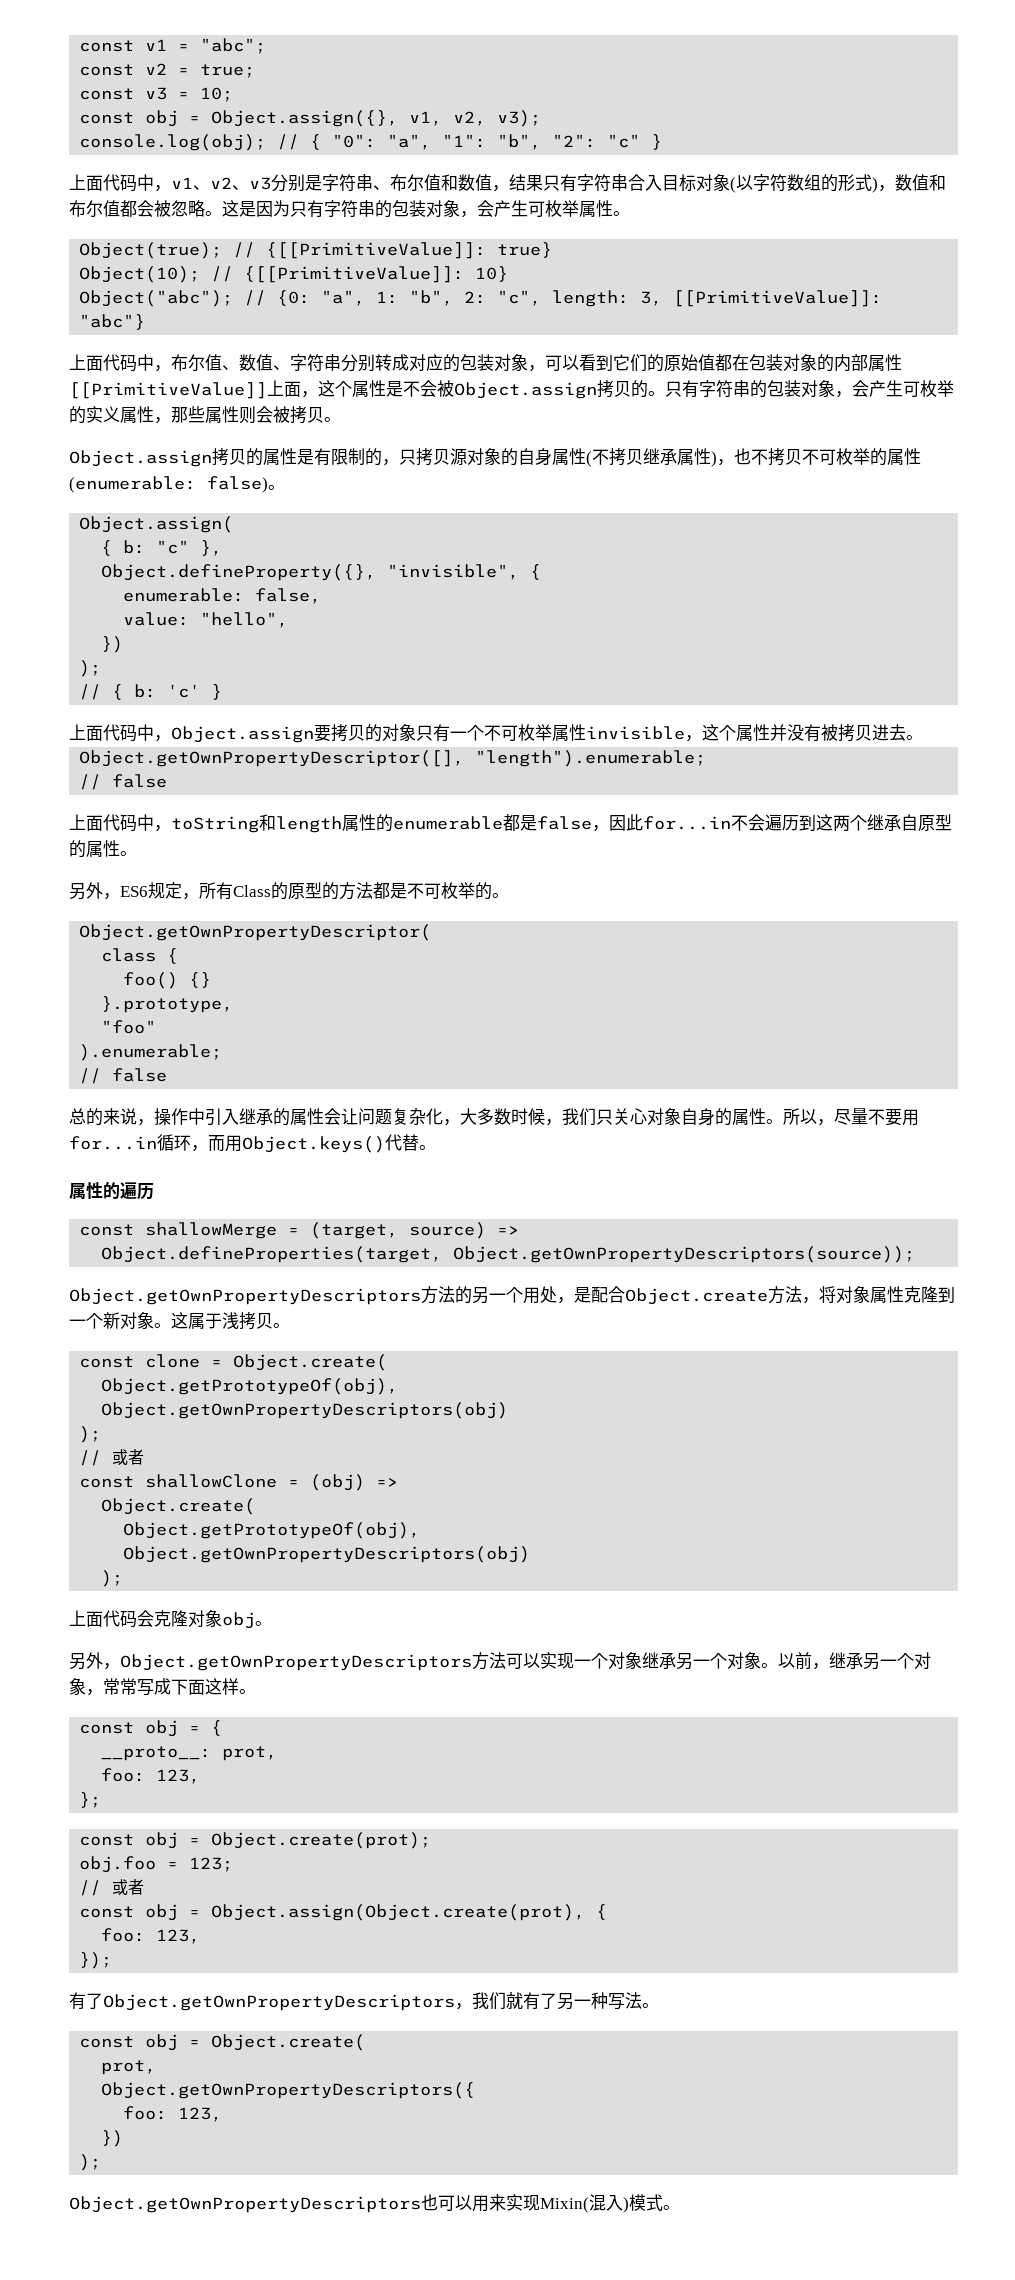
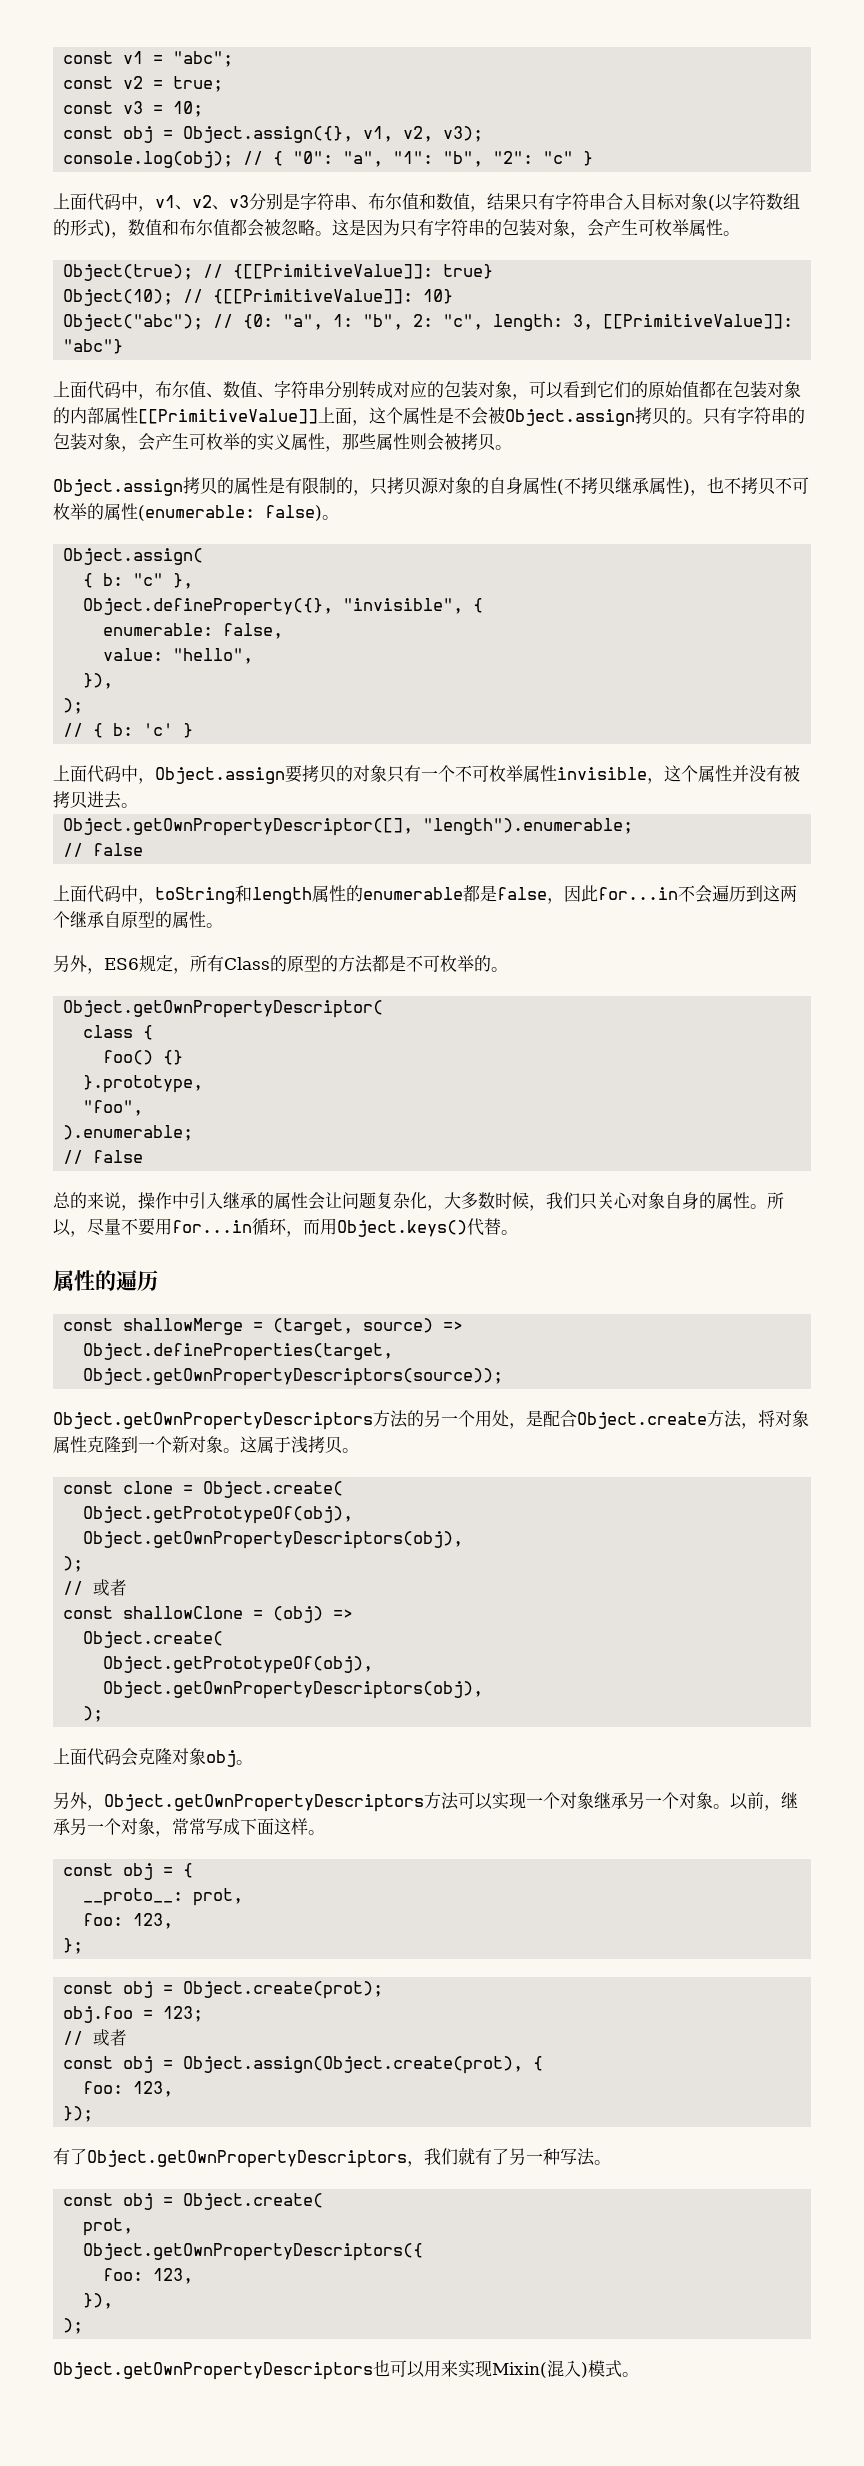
[101,636,124,653] }) -> [83,673,114,689] }),
[101,1020,157,1034] "foo" -> [83,1100,144,1116] "foo",
[101,1402,509,1419] Object.getOwnPropertyDescriptors(obj) -> [83,1531,464,1549] Object.getOwnPropertyDescriptors(obj),
[123,1546,531,1563] Object.getOwnPropertyDescriptors(obj) -> [103,1681,484,1699] Object.getOwnPropertyDescriptors(obj),
[101,2130,124,2147] }) -> [83,2293,114,2309] }),

